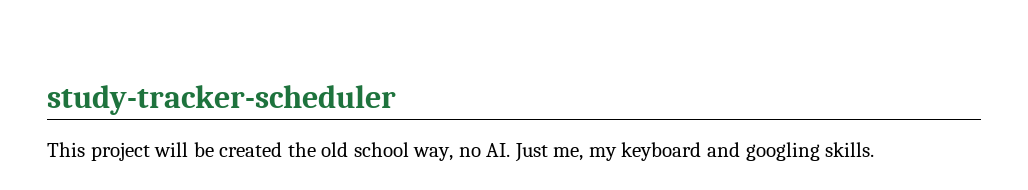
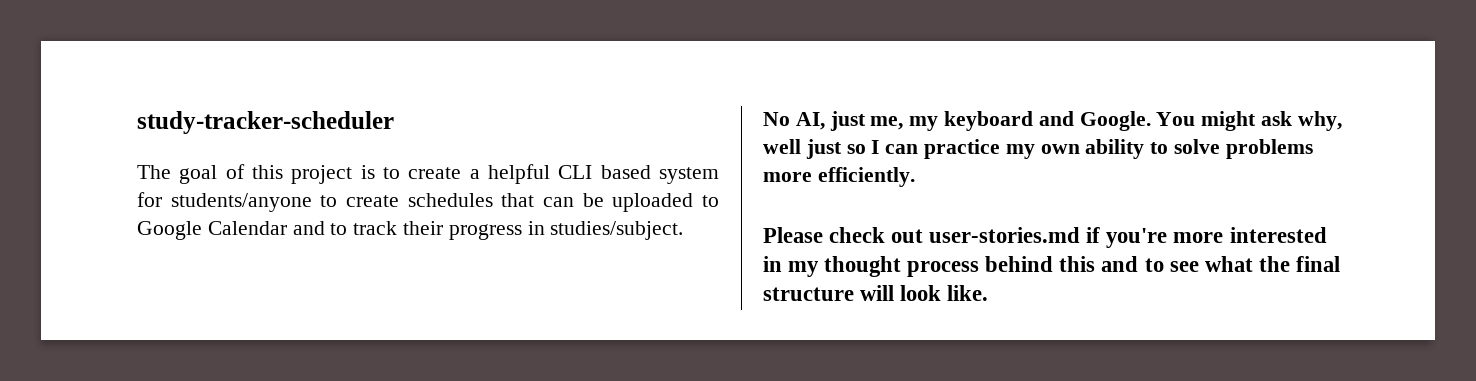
[47,142,875,162] This project will be created the old school way, no AI. Just me, my keyboard and googling skills. -> [137,164,719,184] [137,192,720,212] [137,221,684,240] [763,111,1342,131] [763,139,1313,159] [763,167,915,187] [763,227,1327,248] [763,256,1340,277] [763,285,989,301] The goal of this project is to create a helpful CLI based system for students/anyone to create schedules that can be uploaded to Google Calendar and to track their progress in studies/subject. // No AI, just me, my keyboard and Google. You might ask why, well just so I can practice my own ability to solve problems more efficiently. // Please check out user-stories.md if you're more interested in my thought process behind this and to see what the final structure will look like.

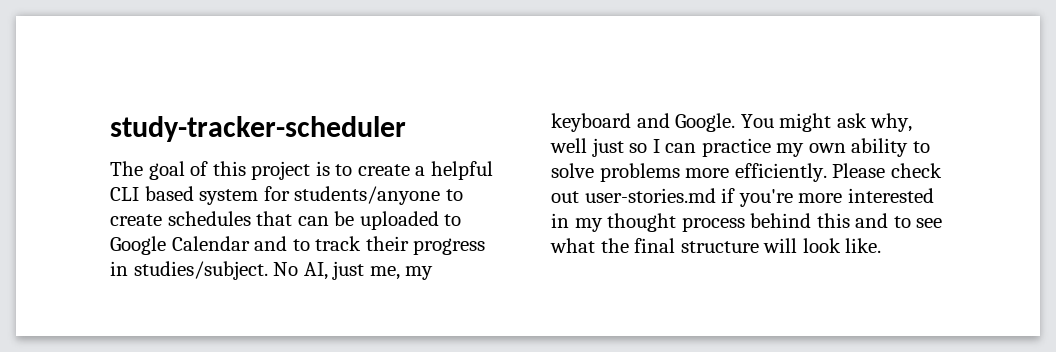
(684, 230) // -> (268, 270) none
(915, 177) // -> (827, 172) none

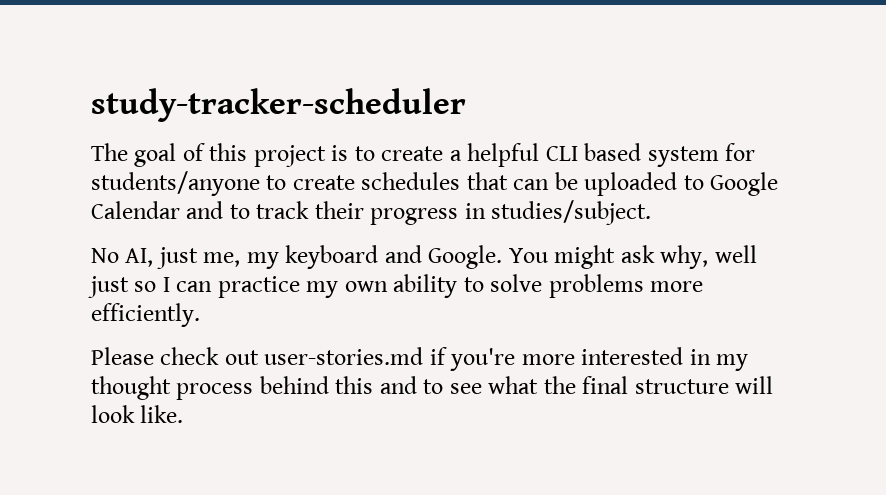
(268, 270) none -> (652, 212) //
(827, 172) none -> (200, 315) //

